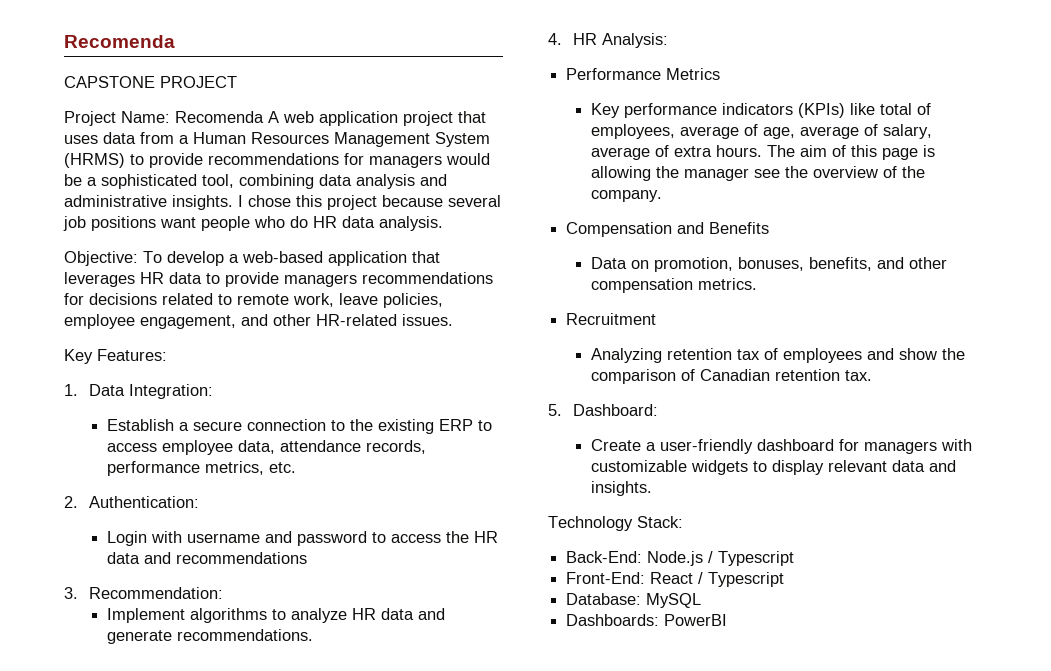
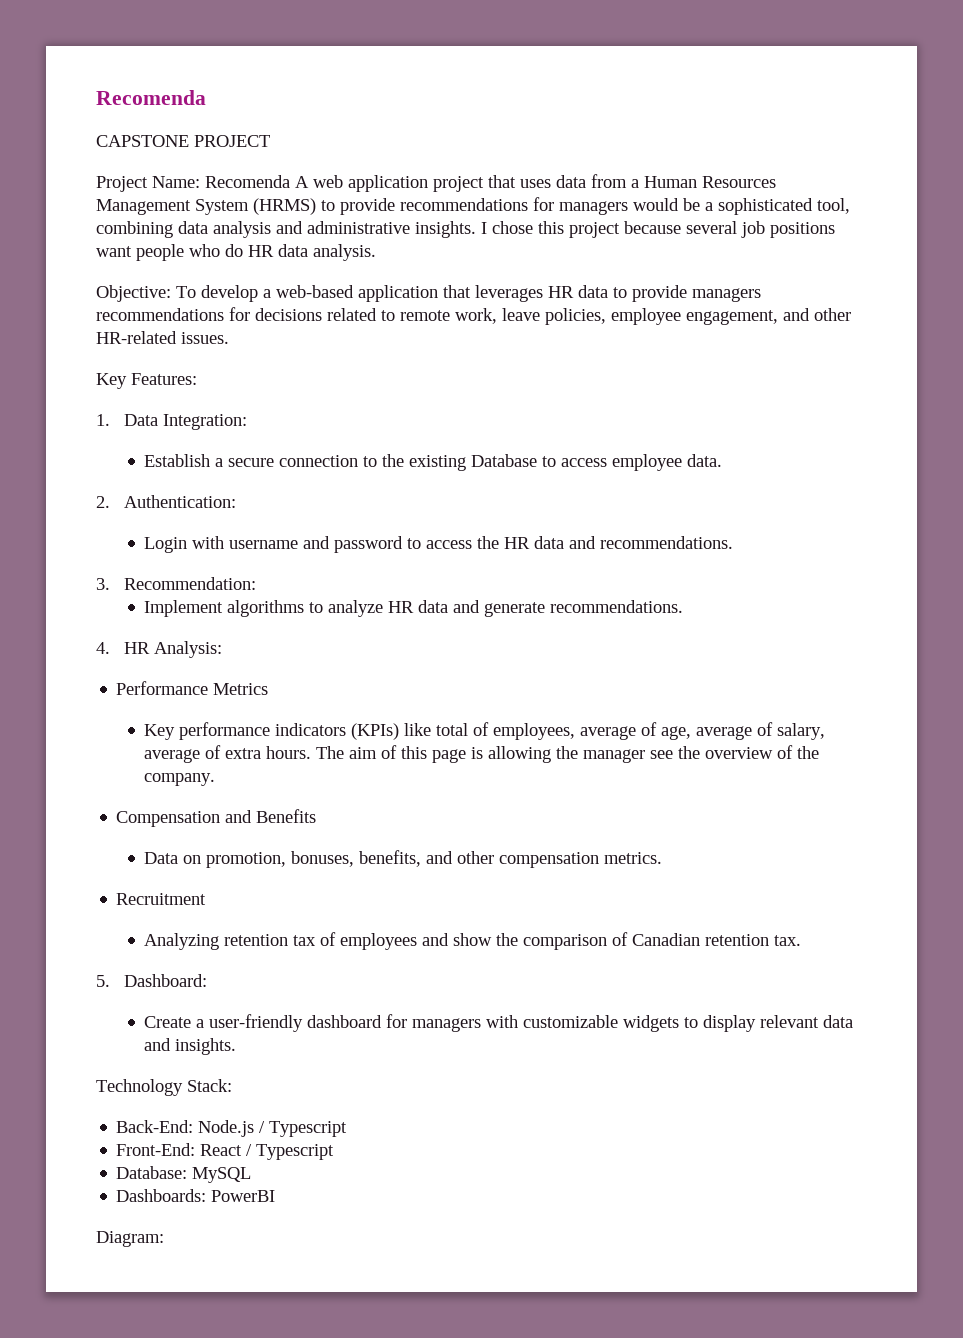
[438,419,473,431] ERP -> [471,454,538,467] Database
[237,440,426,454] [106,461,296,476] data, attendance records, performance metrics, etc. -> [687,454,723,467] data.
[175,552,307,564] recommendations -> [600,536,734,549] recommendations.
(728, 620) none -> [96,1231,164,1247] // Diagram:

